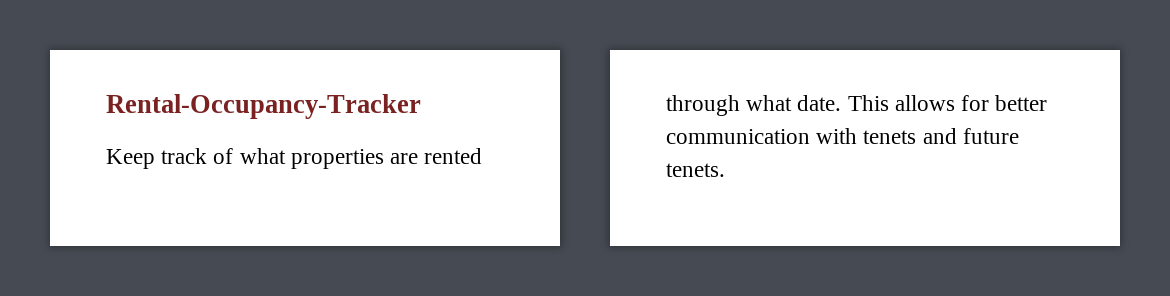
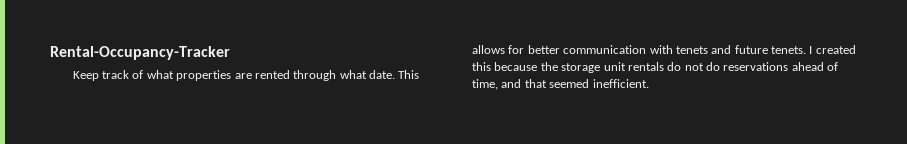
(725, 170) none -> [809,45,856,54] [472,62,839,73] [472,79,649,90] I created this because the storage unit rentals do not do reservations ahead of time, and that seemed inefficient.

